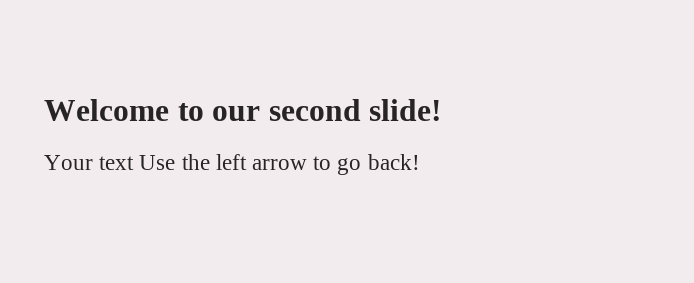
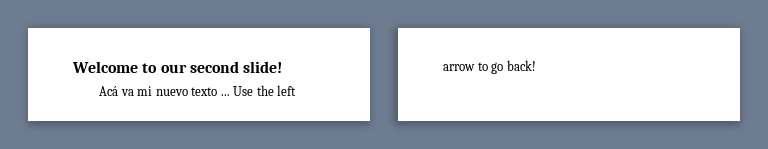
[44,155,135,170] Your text -> [99,86,230,96] Acá va mi nuevo texto ...

